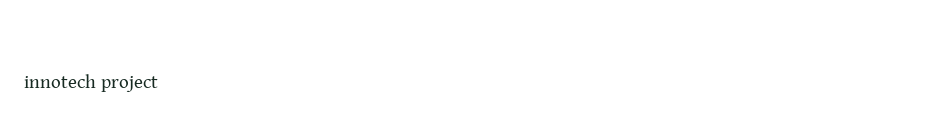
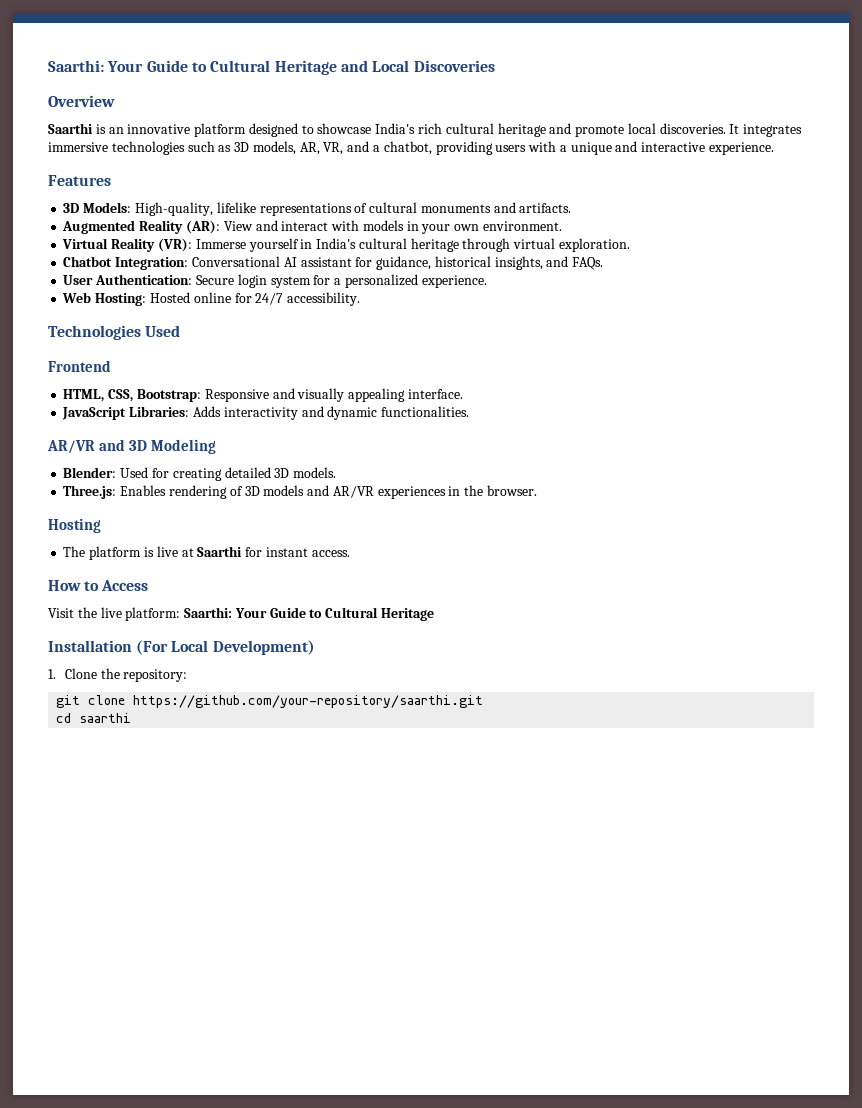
[24,74,158,92] innotech project -> [48,60,495,75] [48,95,115,107] [48,123,803,137] [48,141,775,155] [48,175,111,186] [63,202,572,216] [62,220,562,234] [62,238,630,252] [63,256,604,270] [63,274,487,288] [62,292,361,306] [48,325,181,340] [48,360,111,372] [63,388,463,402] [62,406,470,420] [47,439,216,454] [63,467,337,481] [63,485,537,499] [48,518,101,533] [63,546,350,560] [48,580,149,591] [48,607,435,621] [48,640,315,655] [48,668,188,682] [56,695,484,708] [56,713,132,723] Saarthi: Your Guide to Cultural Heritage and Local Discoveries // Overview // Saarthi is an innovative platform designed to showcase India's rich cultural heritage and promote local discoveries. It integrates immersive technologies such as 3D models, AR, VR, and a chatbot, providing users with a unique and interactive experience. // Features // 3D Models: High-quality, lifelike representations of cultural monuments and artifacts. // Augmented Reality (AR): View and interact with models in your own environment. // Virtual Reality (VR): Immerse yourself in India's cultural heritage through virtual exploration. // Chatbot Integration: Conversational AI assistant for guidance, historical insights, and FAQs. // User Authentication: Secure login system for a personalized experience. // Web Hosting: Hosted online for 24/7 accessibility. // Technologies Used // Frontend // HTML, CSS, Bootstrap: Responsive and visually appealing interface. // JavaScript Libraries: Adds interactivity and dynamic functionalities. // AR/VR and 3D Modeling // Blender: Used for creating detailed 3D models. // Three.js: Enables rendering of 3D models and AR/VR experiences in the browser. // Hosting // The platform is live at Saarthi for instant access. // How to Access // Visit the live platform: Saarthi: Your Guide to Cultural Heritage // Installation (For Local Development) // 1. Clone the repository: // git clone https://github.com/your-repository/saarthi.git // cd saarthi

